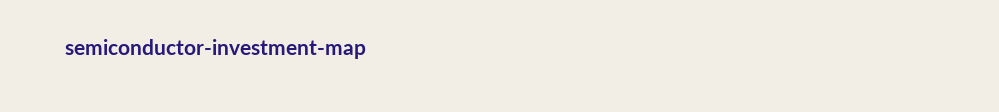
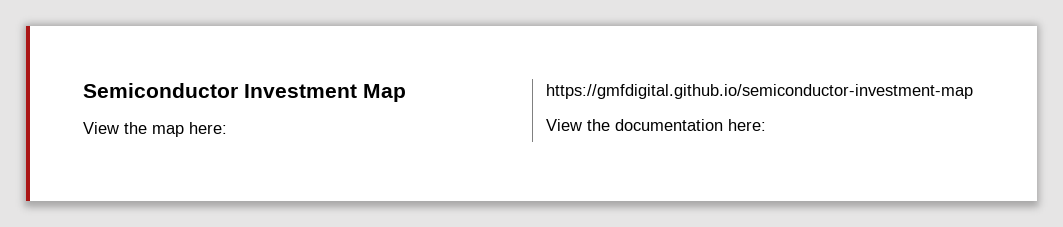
[65,39,366,59] semiconductor-investment-map -> [83,83,406,102] [83,122,227,137] [546,84,973,99] [546,119,766,131] Semiconductor Investment Map // View the map here: https://gmfdigital.github.io/semiconductor-investment-map // View the documentation here:

